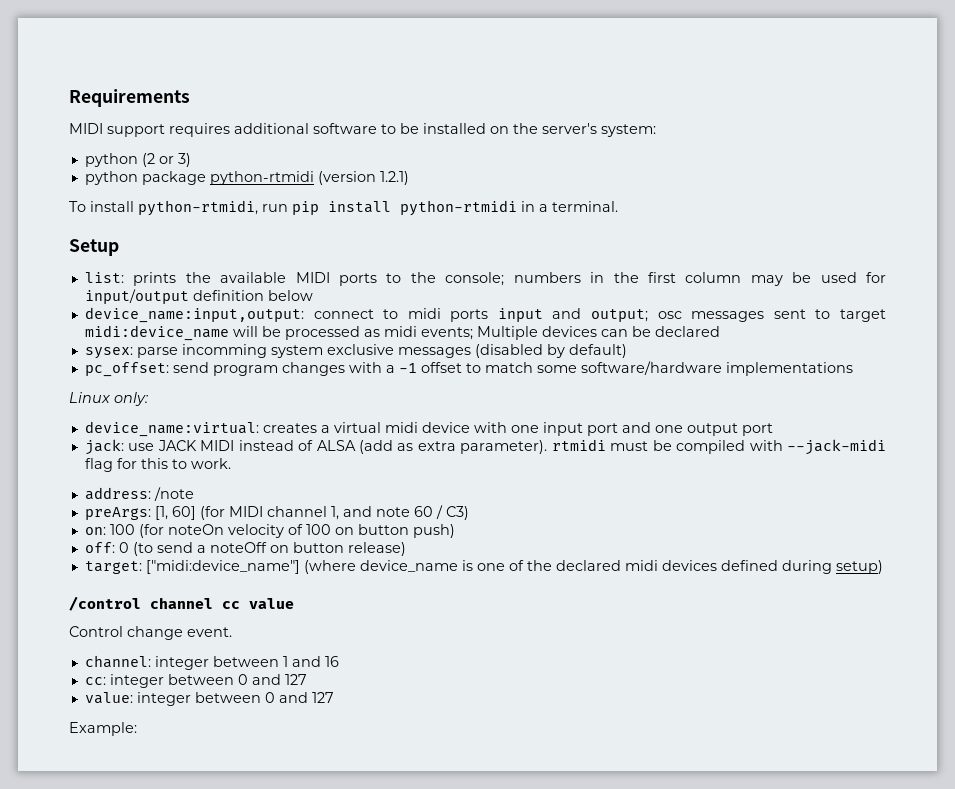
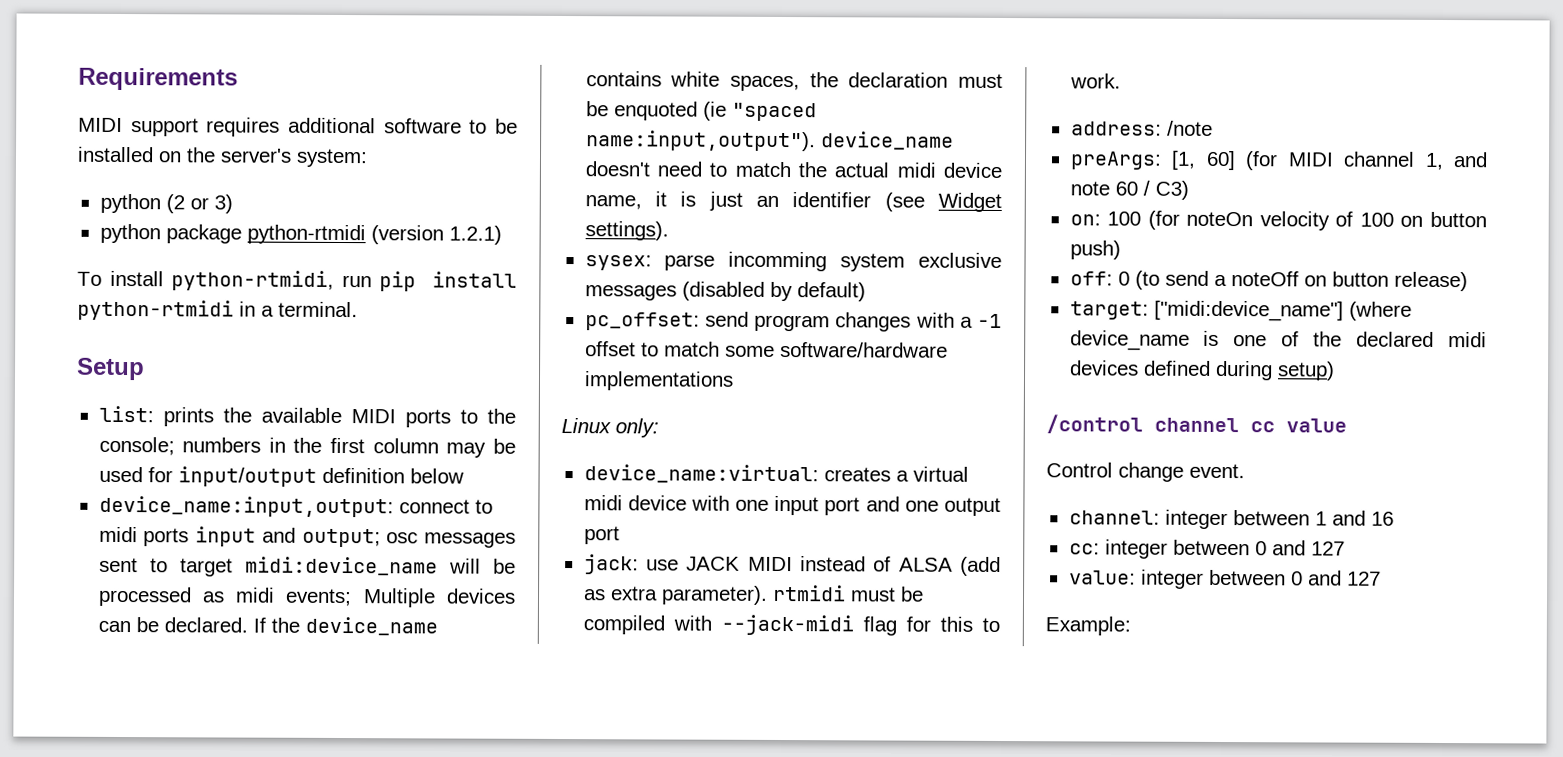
[654,326,720,337] declared -> [163,616,438,636] [585,71,1003,92] [585,101,817,122] [585,130,954,152] [584,161,1002,178] [584,191,1002,212] [584,221,669,241] declared. If the device_name contains white spaces, the declaration must be enquoted (ie "spaced name:input,output"). device_name doesn't need to match the actual midi device name, it is just an identifier (see Widget settings).

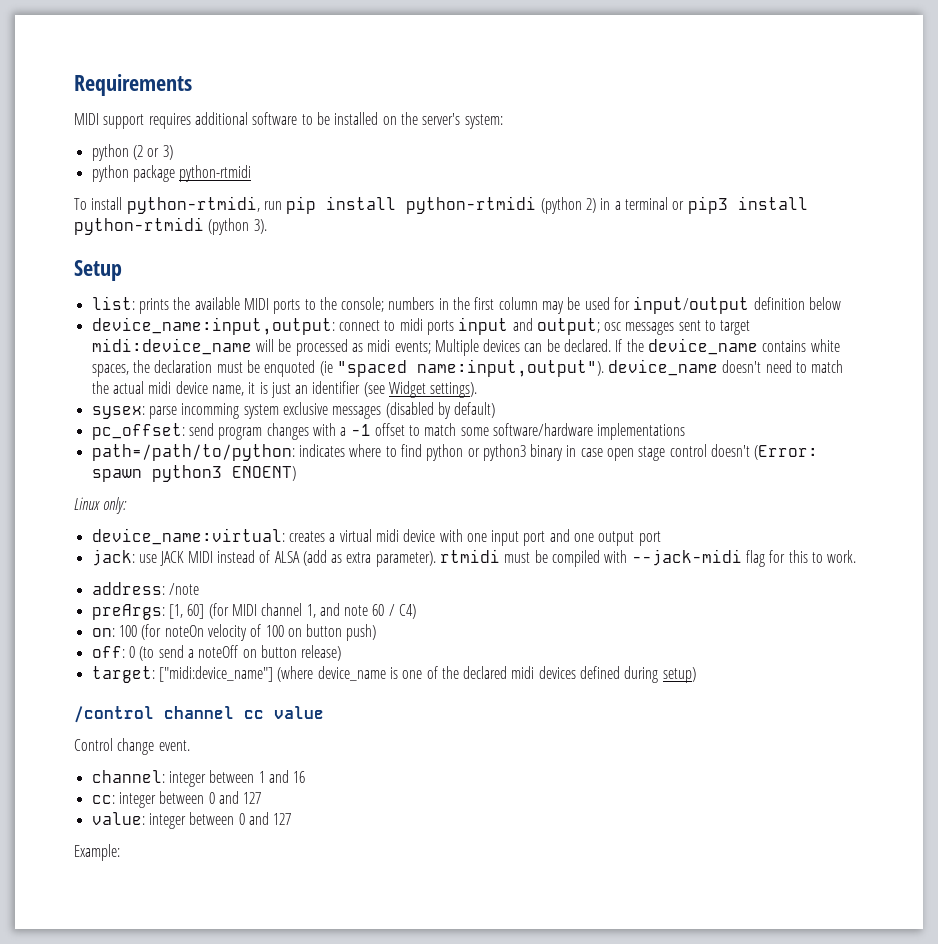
[370,225,502,245] (version 1.2.1) -> (252, 173) none
[239,301,358,318] in a terminal. -> [540,196,808,214] [74,217,267,235] (python 2) in a terminal or pip3 install python-rtmidi (python 3).
(734, 381) none -> [91,444,819,461] [91,465,296,482] // path=/path/to/python: indicates where to find python or python3 binary in case open stage control doesn't (Error: spawn python3 ENOENT)
[1154,180,1189,200] C3) -> [399,604,417,619] C4)

